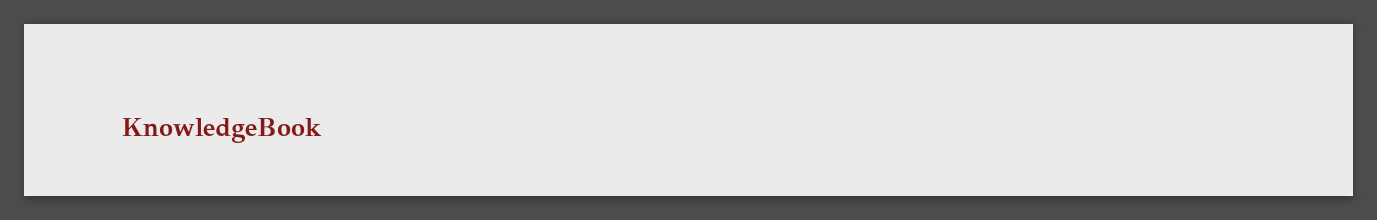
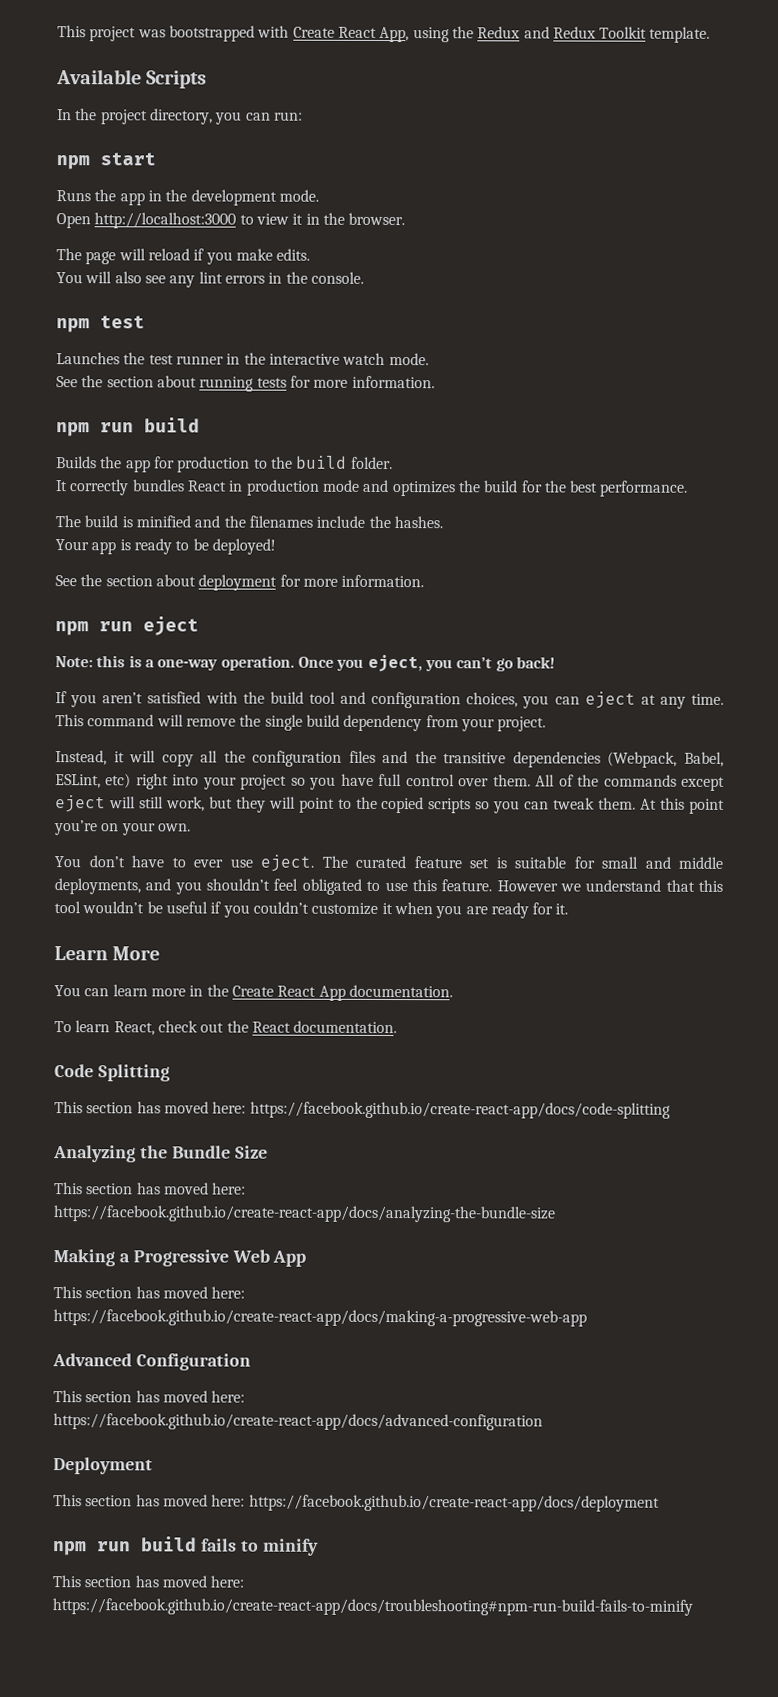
[122,118,322,143] KnowledgeBook -> [57,25,711,43] [56,69,208,89] [57,108,303,125] [56,152,156,170] [56,189,319,206] [56,212,406,229] [56,248,311,265] [56,271,364,288] [56,315,145,333] [56,352,429,366] [56,375,435,392] [56,417,200,437] [56,455,393,473] [55,479,689,497] [55,515,443,529] [55,538,276,555] [55,574,425,591] [55,616,199,636] [55,654,555,673] [55,691,724,709] [55,714,547,732] [55,750,725,768] [55,773,725,791] [55,795,725,814] [54,820,191,836] [54,854,723,872] [54,878,723,895] [54,901,569,919] [54,946,161,961] [54,984,453,1001] [54,1020,398,1036] [54,1064,170,1082] [54,1101,671,1119] [53,1145,268,1163] [54,1182,247,1195] [53,1205,556,1223] [53,1249,307,1267] [53,1286,246,1299] [53,1309,587,1327] [52,1353,251,1371] [53,1390,246,1403] [53,1413,543,1431] [53,1457,153,1475] [53,1494,660,1512] [53,1536,319,1556] [52,1575,245,1588] [52,1598,693,1616] This project was bootstrapped with Create React App, using the Redux and Redux Toolkit template. // Available Scripts // In the project directory, you can run: // npm start // Runs the app in the development mode. // Open http://localhost:3000 to view it in the browser. // The page will reload if you make edits. // You will also see any lint errors in the console. // npm test // Launches the test runner in the interactive watch mode. // See the section about running tests for more information. // npm run build // Builds the app for production to the build folder. // It correctly bundles React in production mode and optimizes the build for the best performance. // The build is minified and the filenames include the hashes. // Your app is ready to be deployed! // See the section about deployment for more information. // npm run eject // Note: this is a one-way operation. Once you eject, you can’t go back! // If you aren’t satisfied with the build tool and configuration choices, you can eject at any time. This command will remove the single build dependency from your project. // Instead, it will copy all the configuration files and the transitive dependencies (Webpack, Babel, ESLint, etc) right into your project so you have full control over them. All of the commands except eject will still work, but they will point to the copied scripts so you can tweak them. At this point you’re on your own. // You don’t have to ever use eject. The curated feature set is suitable for small and middle deployments, and you shouldn’t feel obligated to use this feature. However we understand that this tool wouldn’t be useful if you couldn’t customize it when you are ready for it. // Learn More // You can learn more in the Create React App documentation. // To learn React, check out the React documentation. // Code Splitting // This section has moved here: https://facebook.github.io/create-react-app/docs/code-splitting // Analyzing the Bundle Size // This section has moved here: https://facebook.github.io/create-react-app/docs/analyzing-the-bundle-size // Making a Progressive Web App // This section has moved here: https://facebook.github.io/create-react-app/docs/making-a-progressive-web-app // Advanced Configuration // This section has moved here: https://facebook.github.io/create-react-app/docs/advanced-configuration // Deployment // This section has moved here: https://facebook.github.io/create-react-app/docs/deployment // npm run build fails to minify // This section has moved here: https://facebook.github.io/create-react-app/docs/troubleshooting#npm-run-build-fails-to-minify

